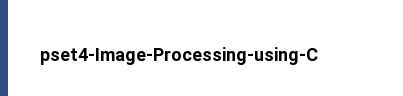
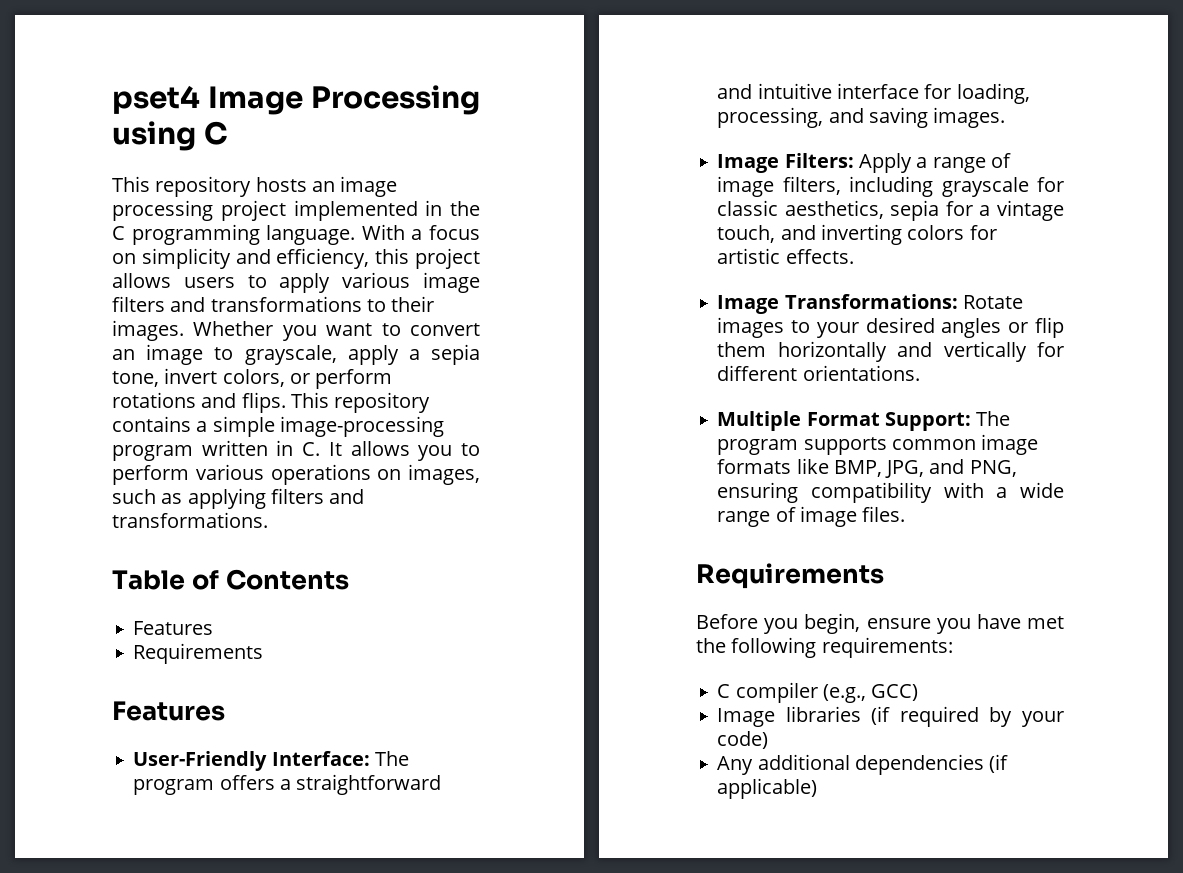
[40,47,318,65] pset4-Image-Processing-using-C -> [112,85,480,115] [112,121,228,151] [112,176,398,197] [112,200,480,221] [112,224,480,245] [112,248,480,269] [112,272,481,293] [112,296,435,312] [112,320,480,341] [112,344,480,365] [112,368,393,389] [112,392,431,413] [112,416,444,437] [112,440,481,461] [112,464,480,485] [112,488,365,509] [112,512,268,528] [112,569,349,590] [133,621,214,635] [133,643,264,664] [112,701,225,721] [133,751,409,771] [133,774,442,795] [717,83,1030,104] [717,107,1006,128] [717,153,1011,173] [717,176,1064,197] [717,200,1064,221] [717,224,997,245] [717,248,854,264] [717,294,1023,314] [717,317,1064,338] [717,341,1064,362] [717,365,920,381] [717,411,1011,431] [717,434,1039,455] [717,458,1017,478] [717,482,1064,503] [717,506,906,527] [696,563,884,589] [696,613,1064,634] [696,637,953,658] [717,682,919,703] [717,706,1064,727] [717,731,769,749] [717,754,1009,775] [717,778,818,799] pset4 Image Processing using C // This repository hosts an image processing project implemented in the C programming language. With a focus on simplicity and efficiency, this project allows users to apply various image filters and transformations to their images. Whether you want to convert an image to grayscale, apply a sepia tone, invert colors, or perform rotations and flips. This repository contains a simple image-processing program written in C. It allows you to perform various operations on images, such as applying filters and transformations. // Table of Contents // Features // Requirements // Features // User-Friendly Interface: The program offers a straightforward and intuitive interface for loading, processing, and saving images. // Image Filters: Apply a range of image filters, including grayscale for classic aesthetics, sepia for a vintage touch, and inverting colors for artistic effects. // Image Transformations: Rotate images to your desired angles or flip them horizontally and vertically for different orientations. // Multiple Format Support: The program supports common image formats like BMP, JPG, and PNG, ensuring compatibility with a wide range of image files. // Requirements // Before you begin, ensure you have met the following requirements: // C compiler (e.g., GCC) // Image libraries (if required by your code) // Any additional dependencies (if applicable)

